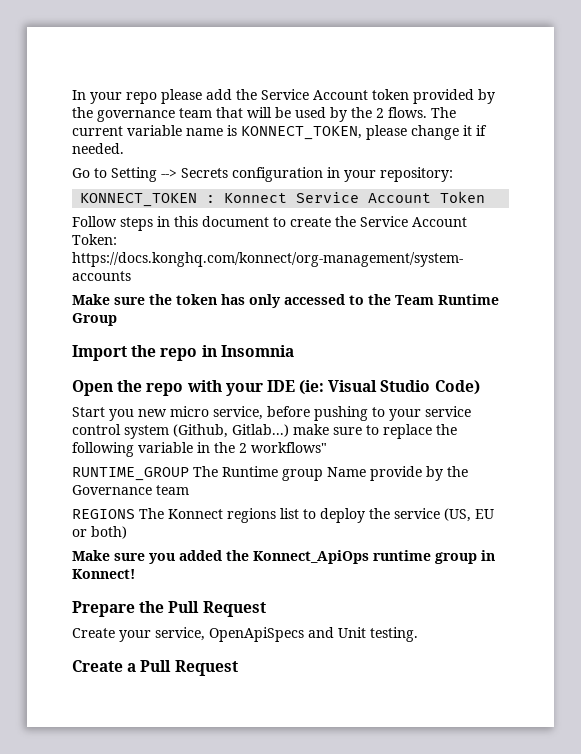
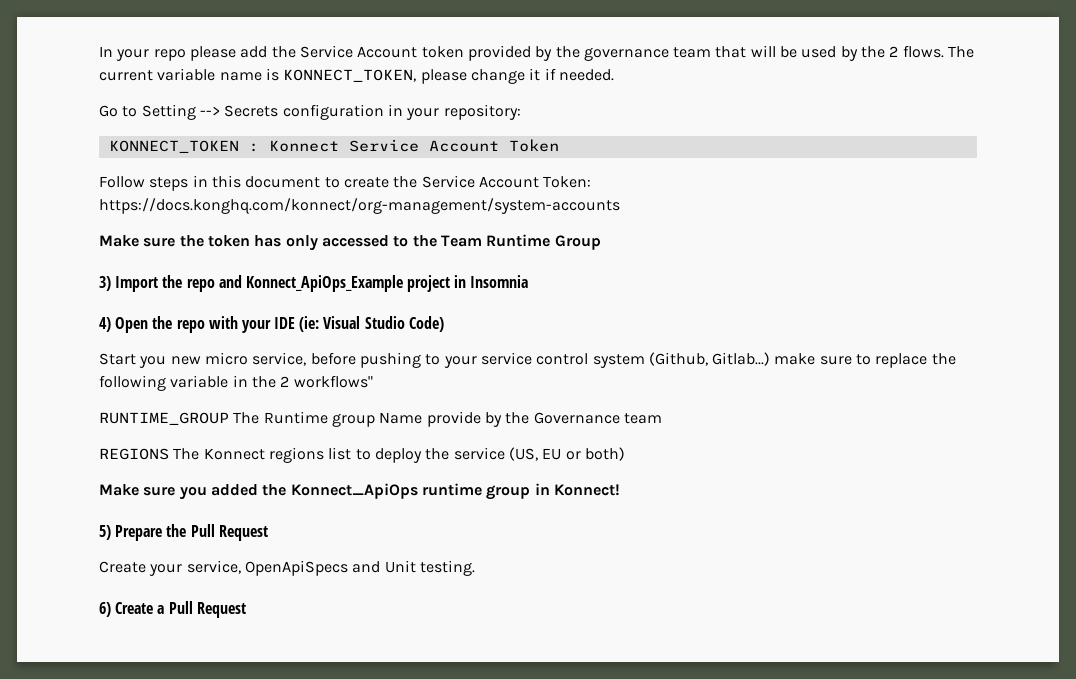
(117, 319) none -> [99,276,111,291] 3)
(198, 354) none -> [218,275,451,292] and Konnect_ApiOps_Example project
(294, 351) none -> [99,317,111,332] 4)
(135, 574) none -> [99,525,111,540] 5)
(418, 634) none -> [99,602,111,617] 6)

